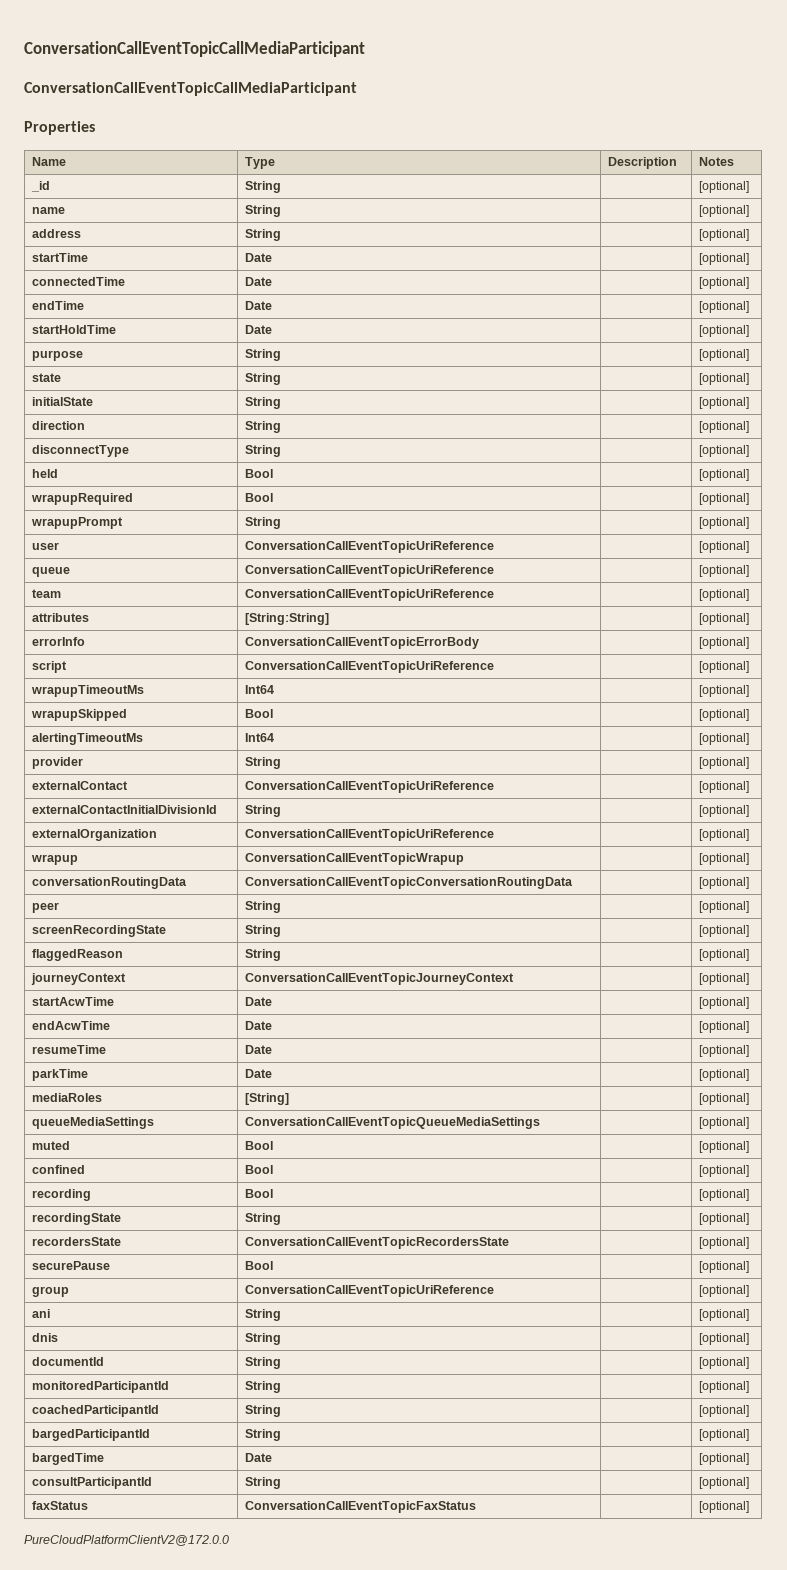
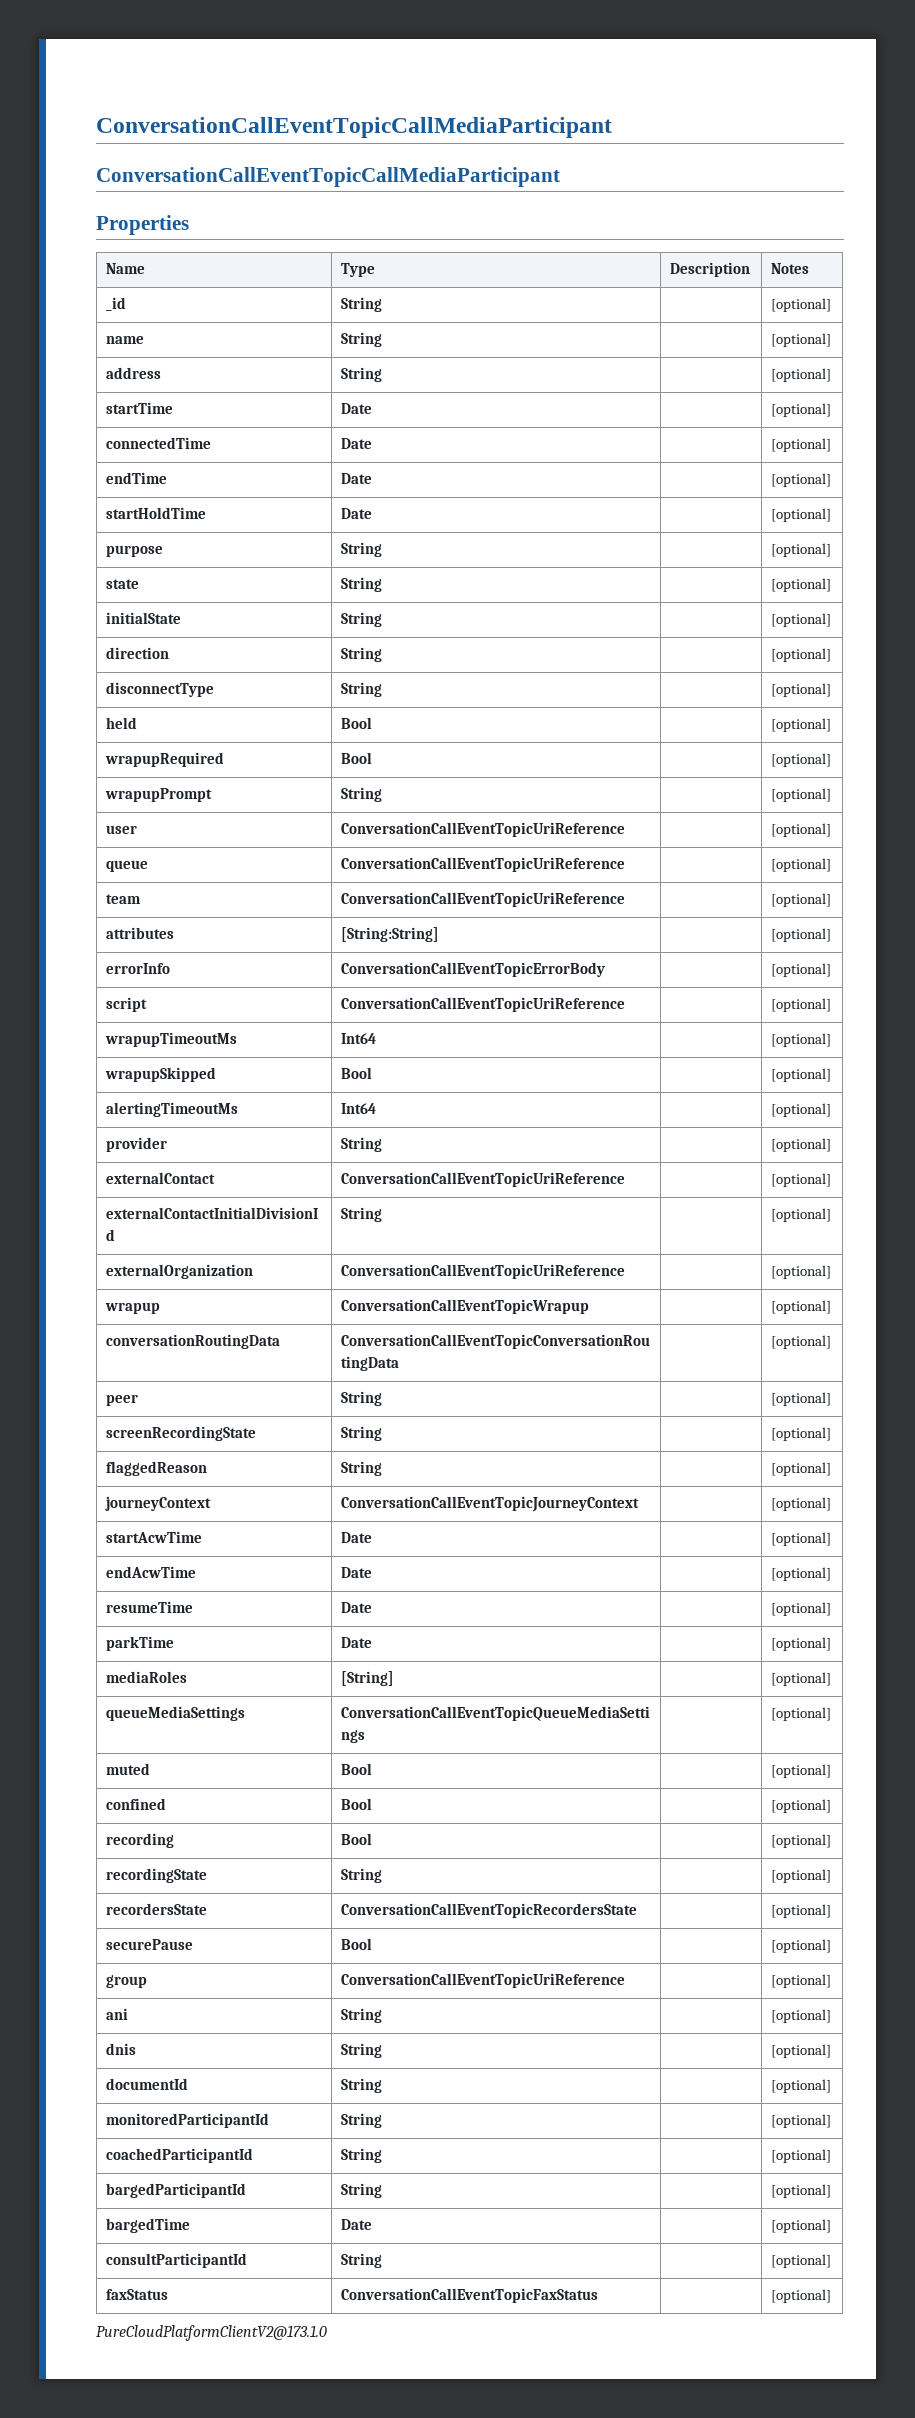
[24,1535,229,1546] PureCloudPlatformClientV2@172.0.0 -> [96,2325,327,2341] PureCloudPlatformClientV2@173.1.0

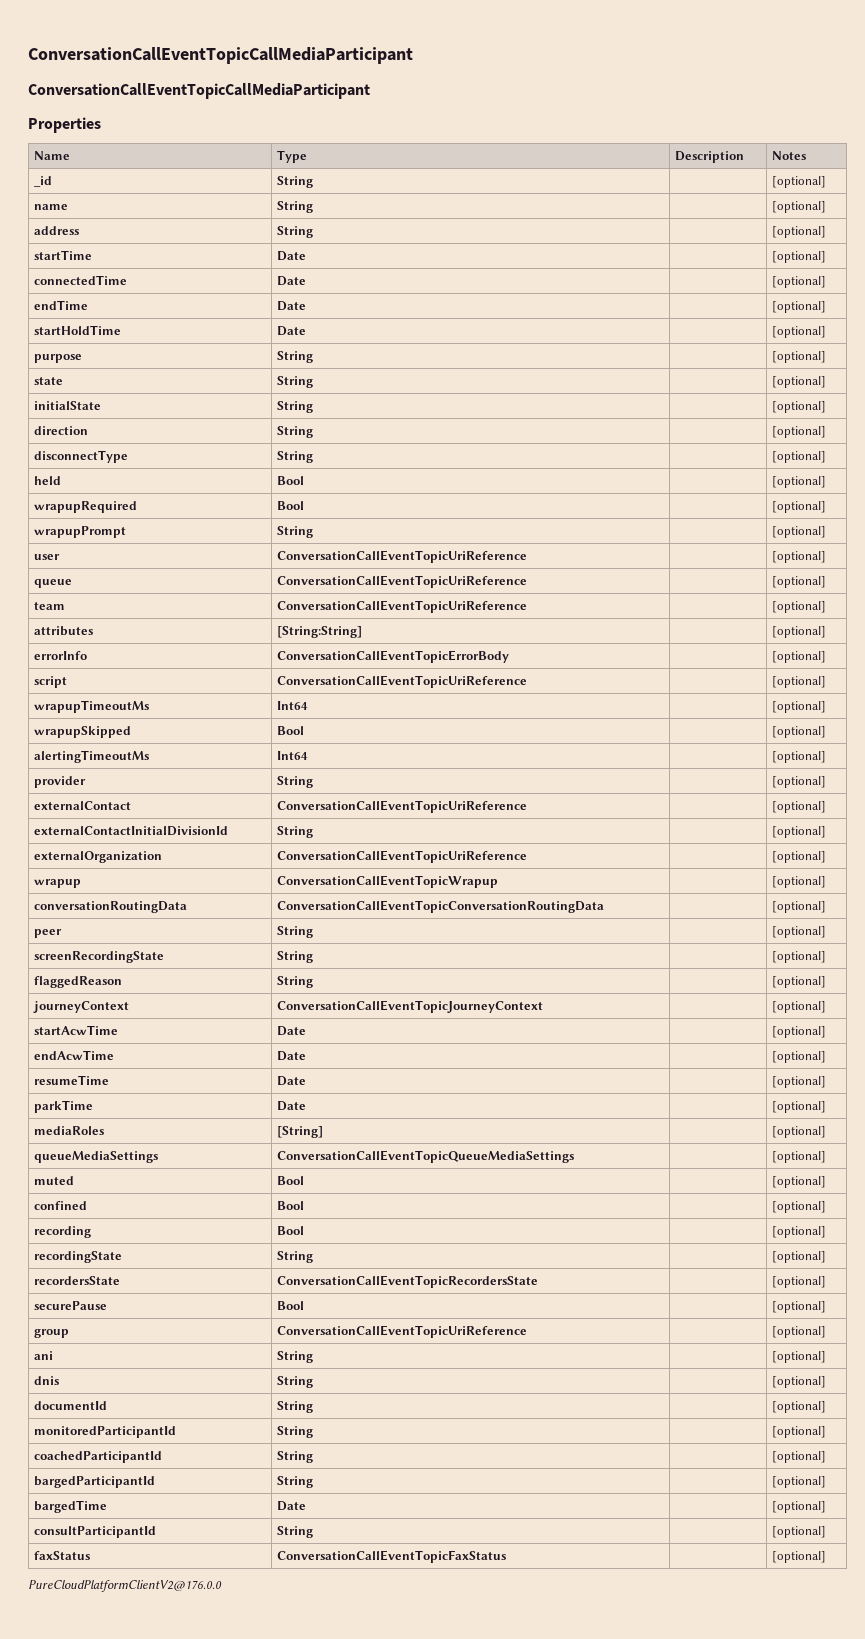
[96,2325,327,2341] PureCloudPlatformClientV2@173.1.0 -> [28,1580,222,1592] PureCloudPlatformClientV2@176.0.0

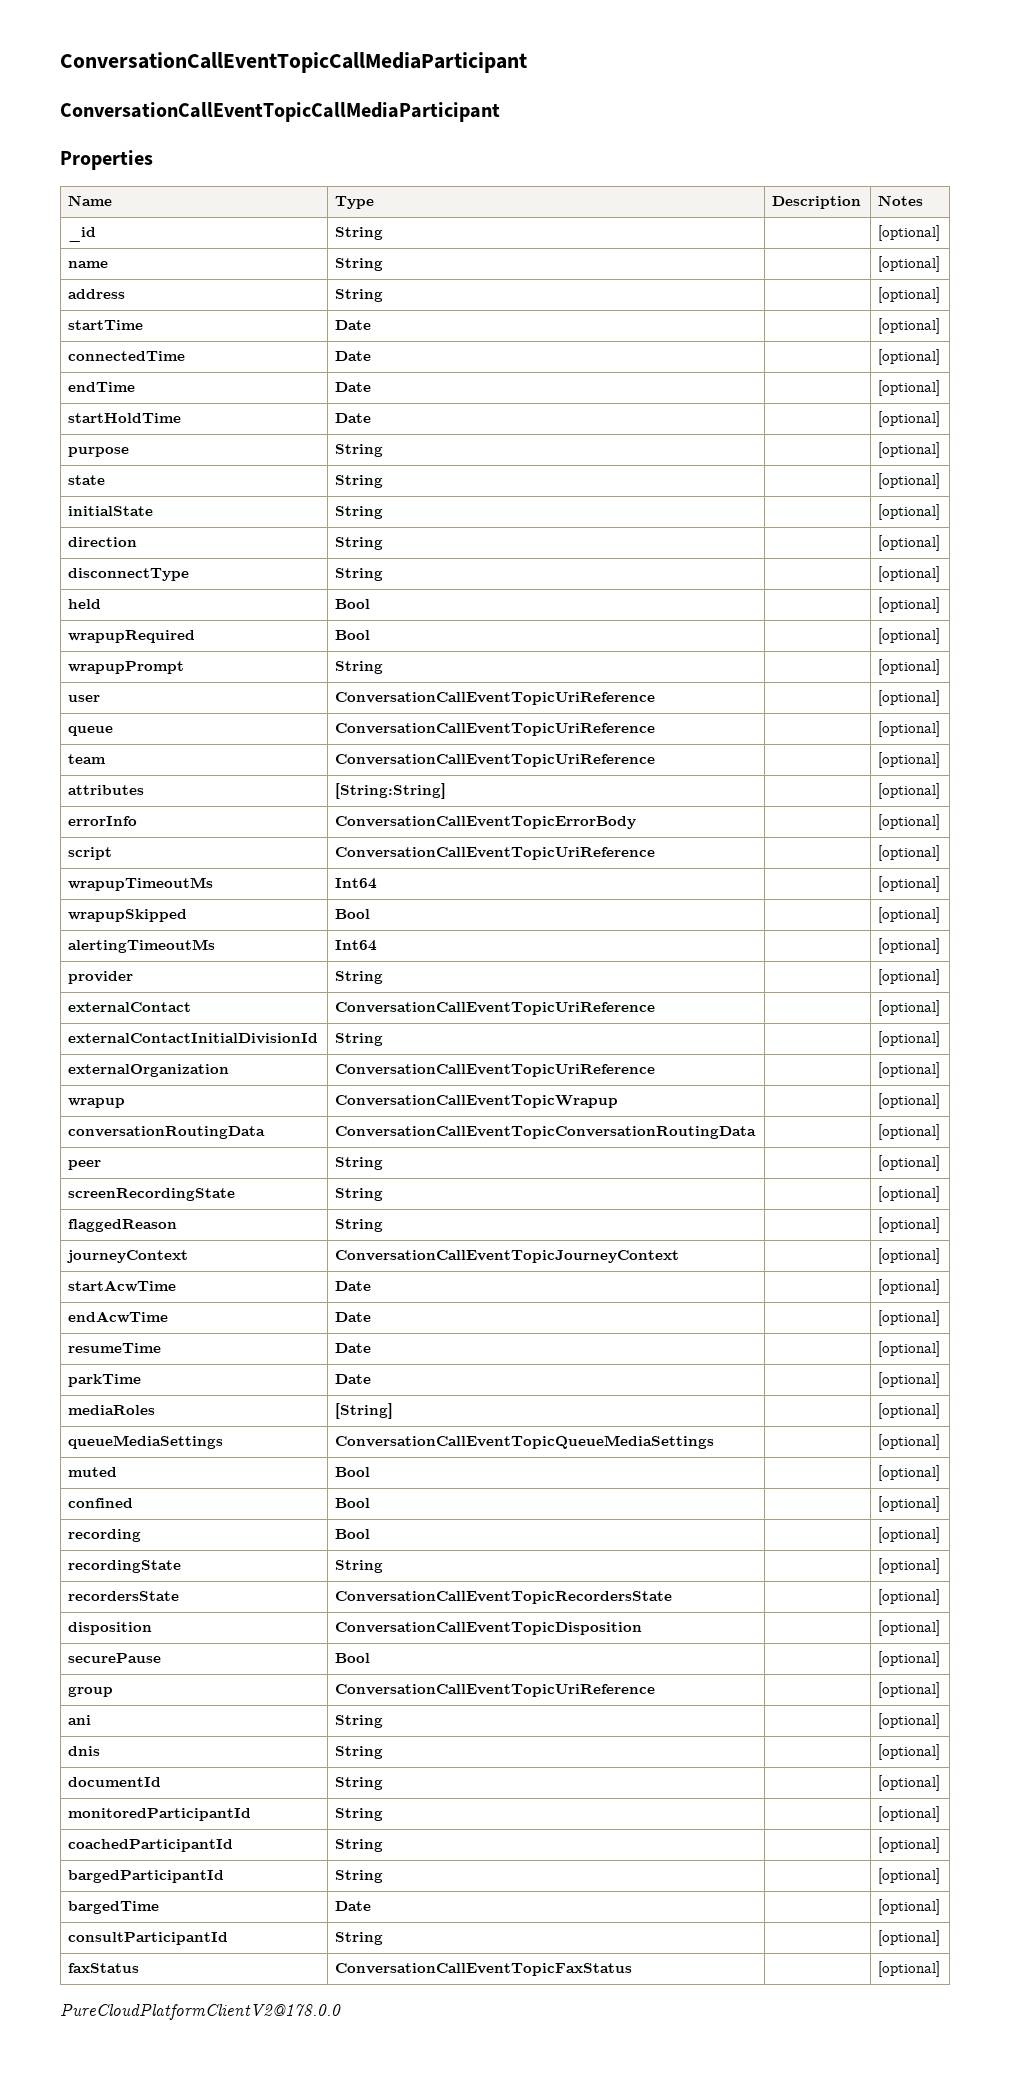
(827, 1282) none -> [68,1622,153,1635] [335,1622,643,1635] [878,1620,941,1636] // disposition | ConversationCallEventTopicDisposition | | [optional]
[28,1580,222,1592] PureCloudPlatformClientV2@176.0.0 -> [60,2004,341,2020] PureCloudPlatformClientV2@178.0.0

